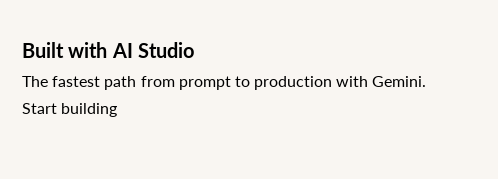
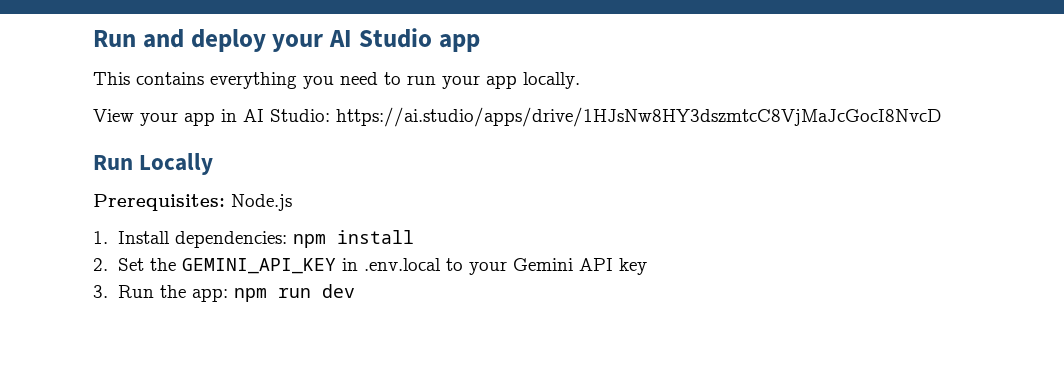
[22,42,194,58] [22,76,427,90] [22,103,118,117] Built with AI Studio // The fastest path from prompt to production with Gemini. // Start building -> [93,28,480,52] [93,72,580,89] [93,107,941,127] [93,153,214,175] [93,194,292,211] [93,230,414,248] [93,258,647,275] [93,284,355,302] Run and deploy your AI Studio app // This contains everything you need to run your app locally. // View your app in AI Studio: https://ai.studio/apps/drive/1HJsNw8HY3dszmtcC8VjMaJcGocI8NvcD // Run Locally // Prerequisites: Node.js // 1. Install dependencies: npm install // 2. Set the GEMINI_API_KEY in .env.local to your Gemini API key // 3. Run the app: npm run dev

